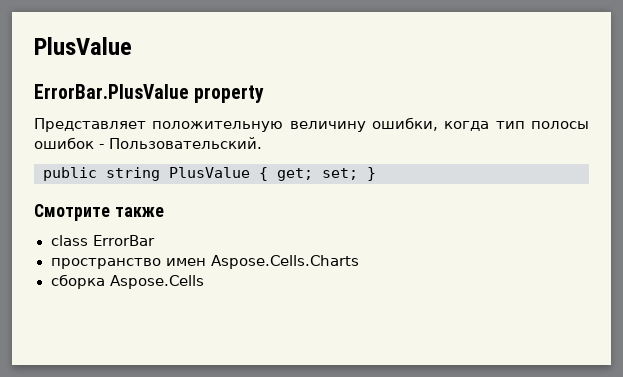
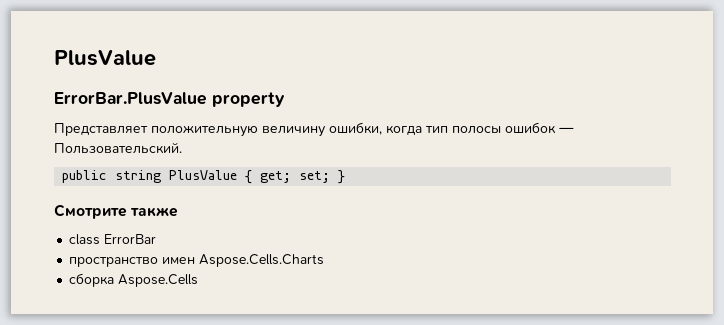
[99,144,104,149] - -> [559,127,574,133] —

